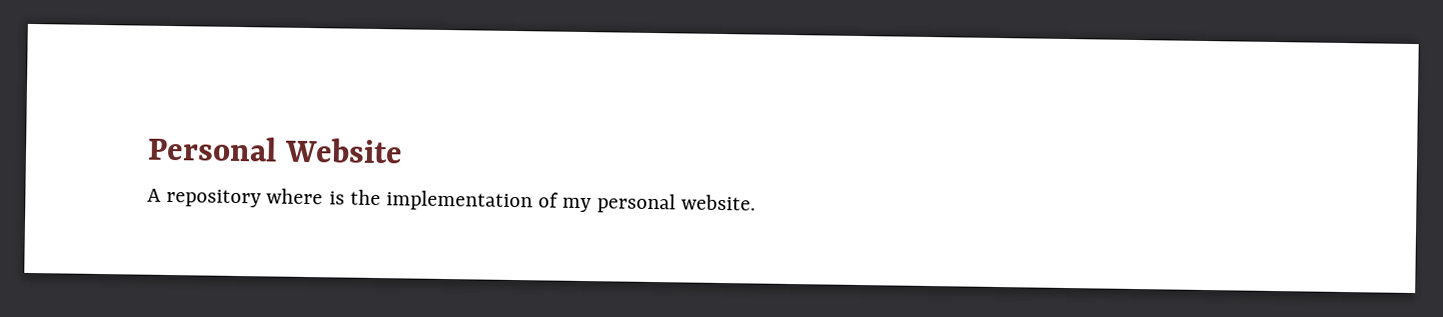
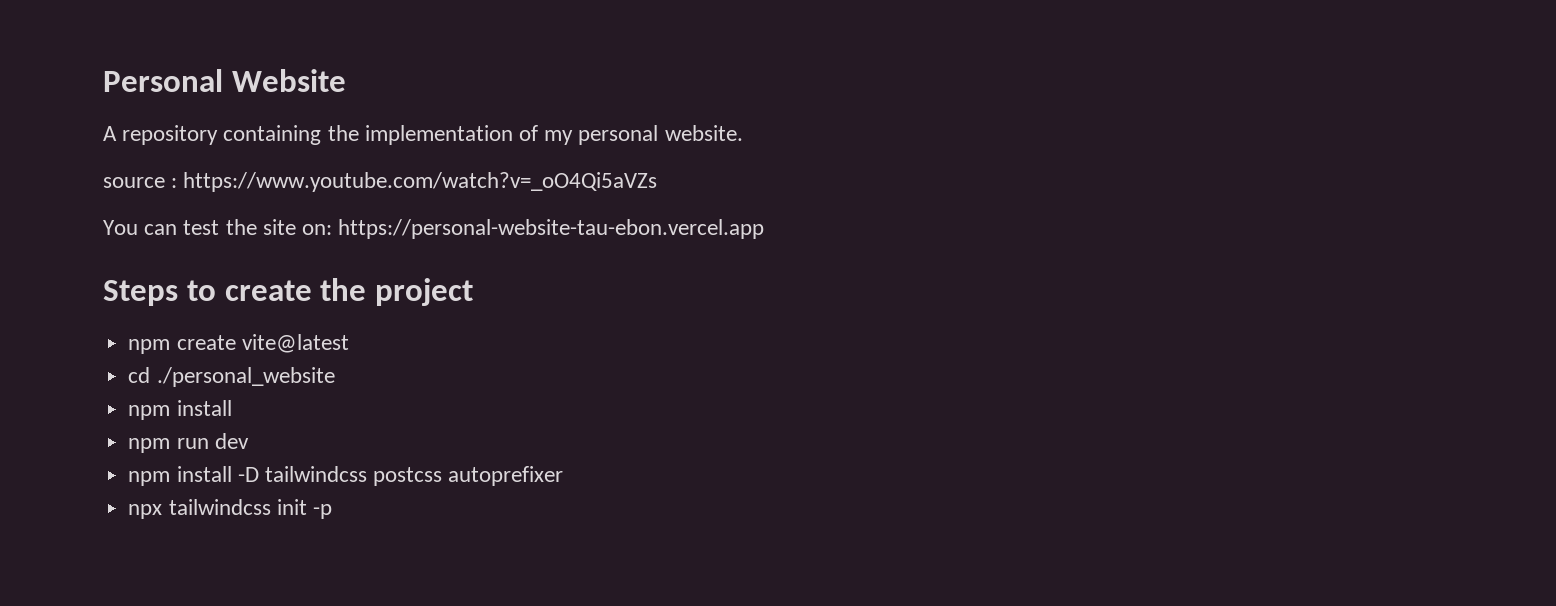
[266,188,345,205] where is -> [223,125,322,145] containing
(756, 202) none -> [103,172,658,192] [103,219,765,239] [103,278,474,306] [128,334,349,354] [128,367,335,387] [128,400,232,420] [128,433,249,453] [128,466,564,486] [128,499,332,519] // source : https://www.youtube.com/watch?v=_oO4Qi5aVZs // You can test the site on: https://personal-website-tau-ebon.vercel.app // Steps to create the project // npm create vite@latest // cd ./personal_website // npm install // npm run dev // npm install -D tailwindcss postcss autoprefixer // npx tailwindcss init -p

